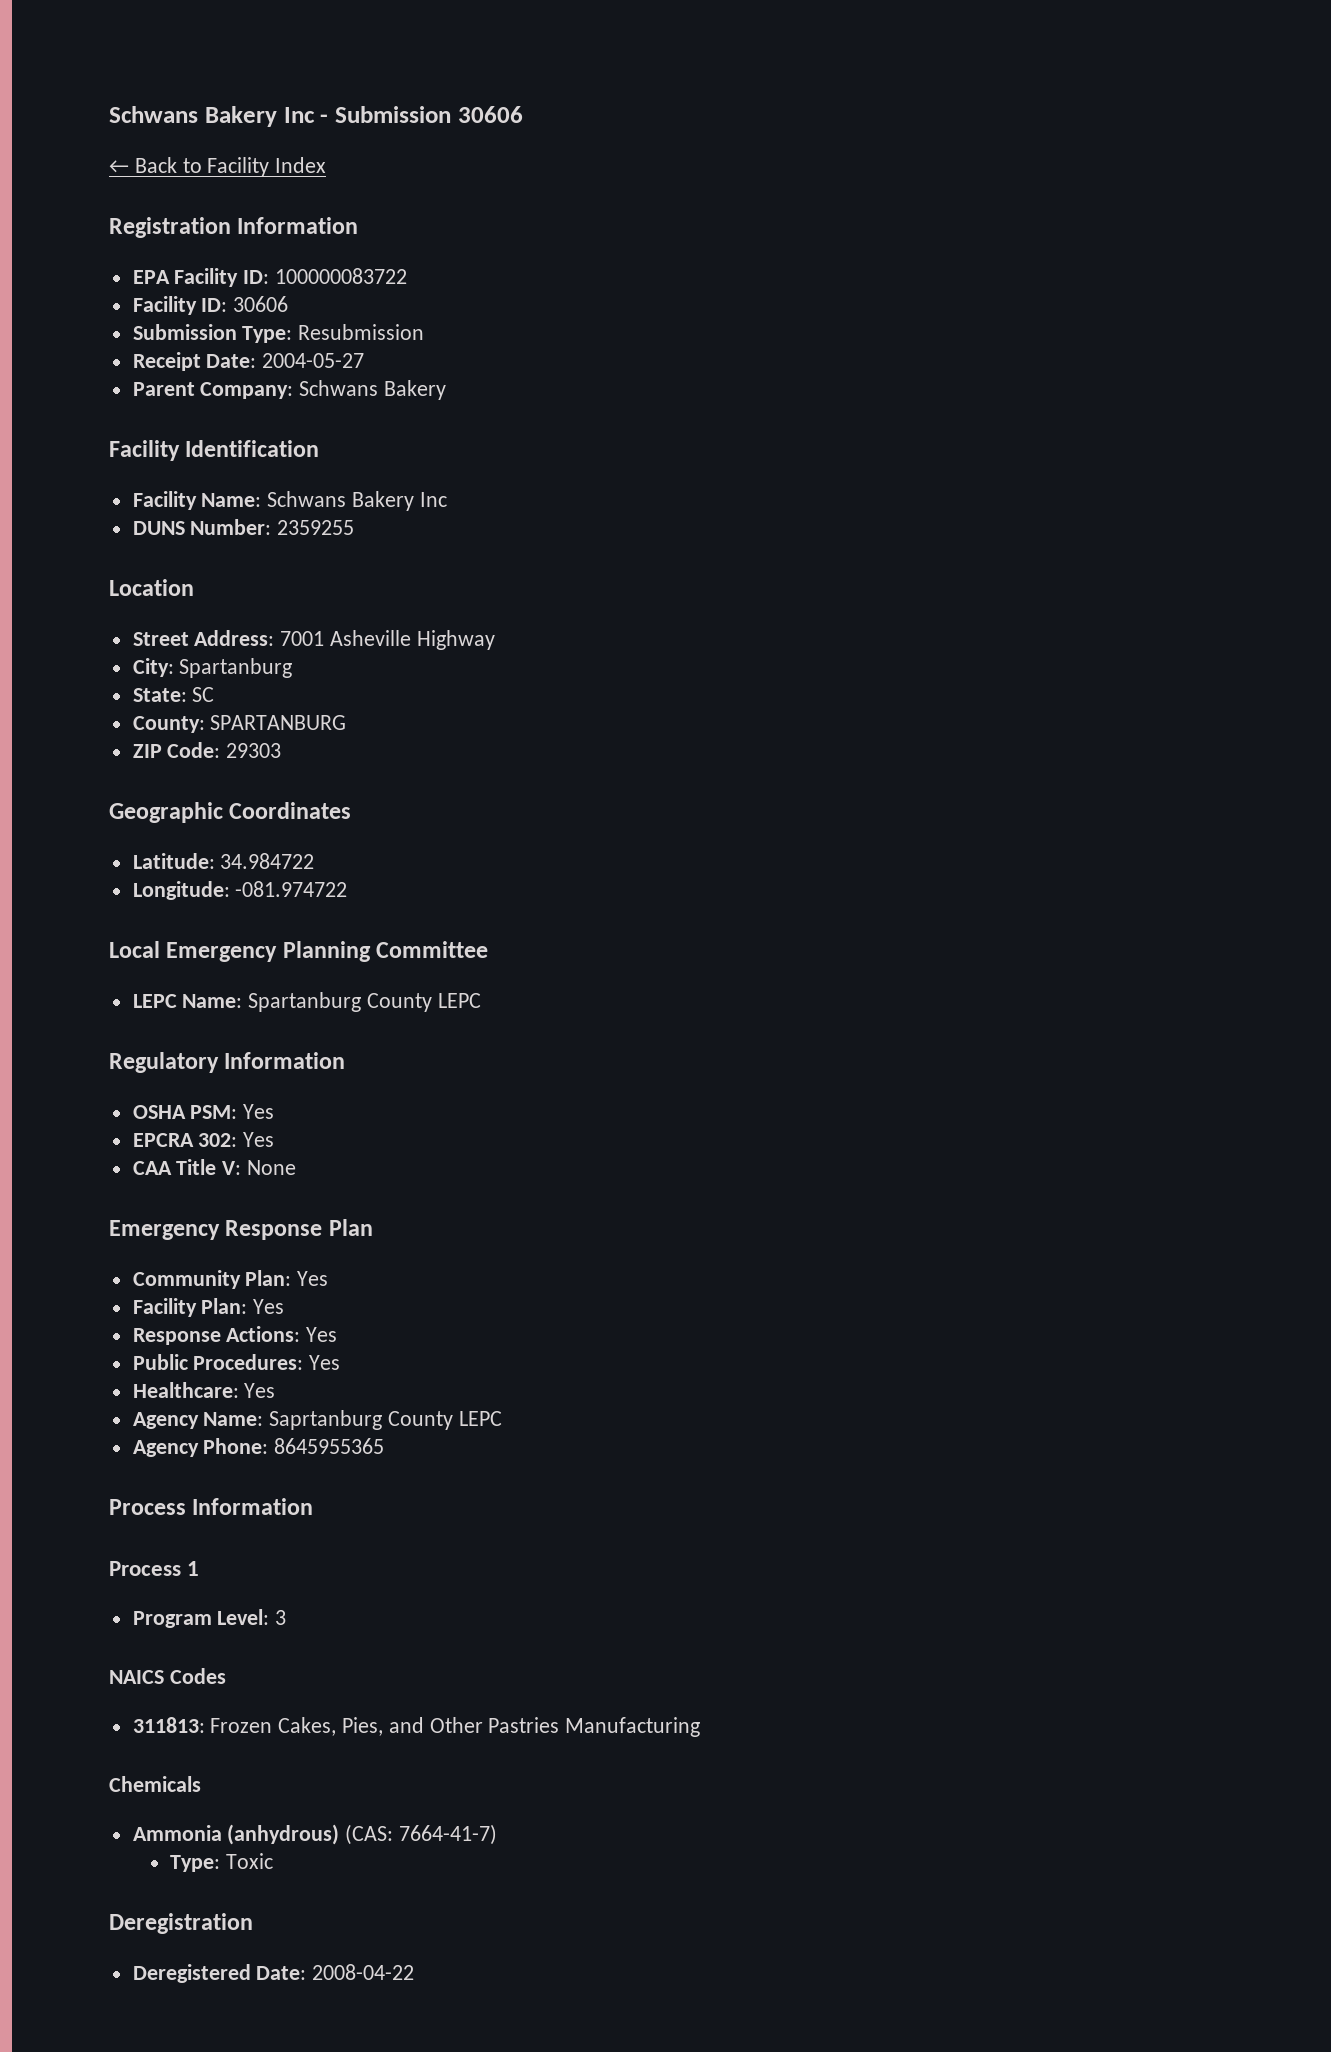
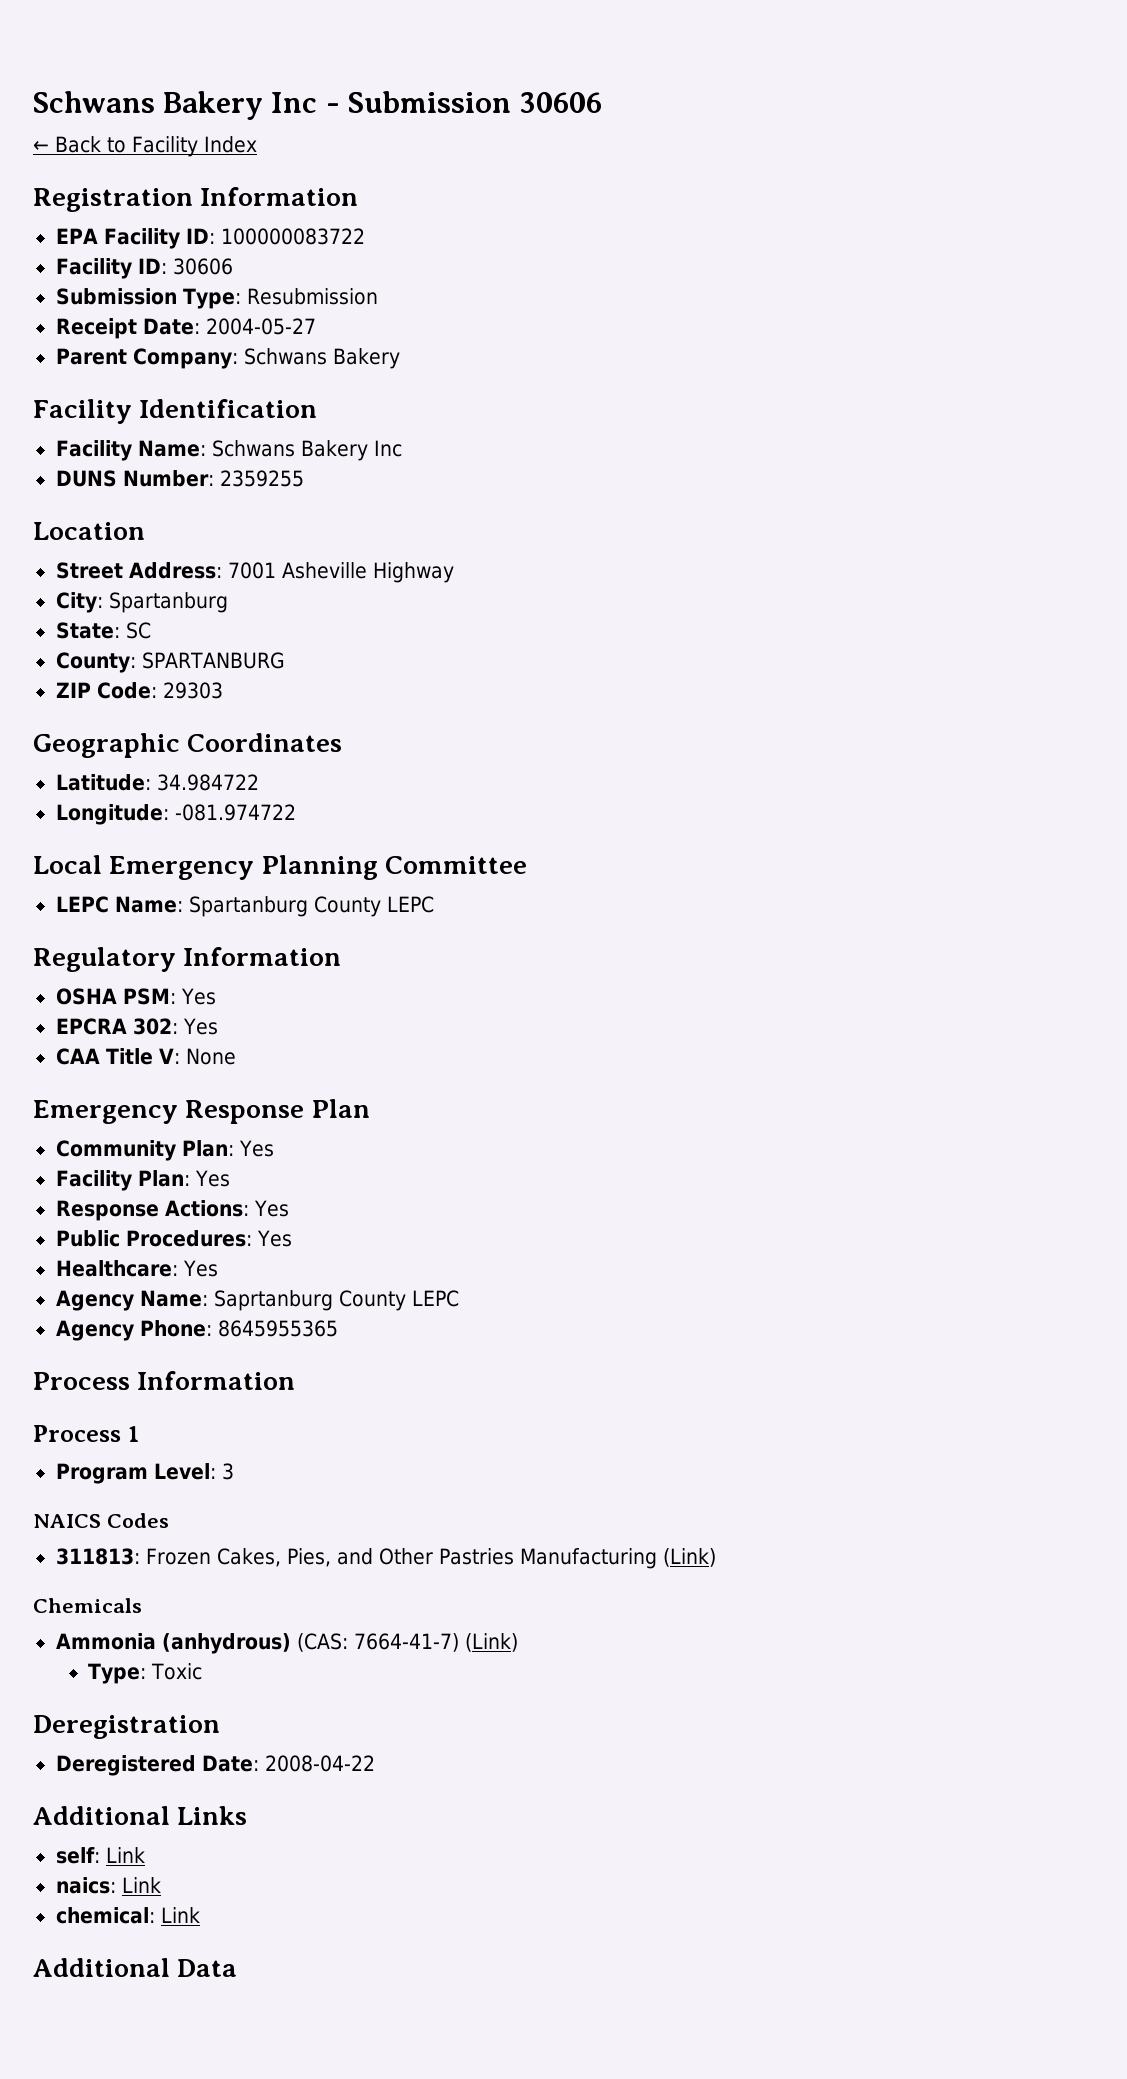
(701, 1727) none -> [662,1548,716,1567] (Link)
(498, 1834) none -> [464,1633,518,1652] (Link)
(415, 1972) none -> [33,1806,248,1825] [55,1847,145,1864] [55,1877,161,1894] [55,1907,200,1924] [33,1958,238,1977] // Additional Links // self: Link // naics: Link // chemical: Link // Additional Data

